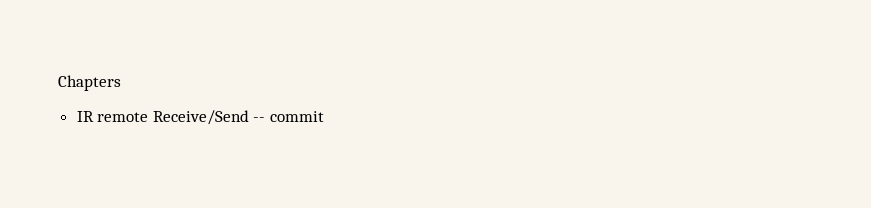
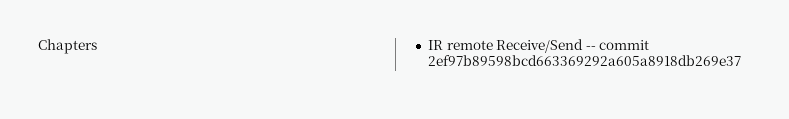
(325, 116) none -> [427,55,741,66] 2ef97b89598bcd663369292a605a8918db269e37

